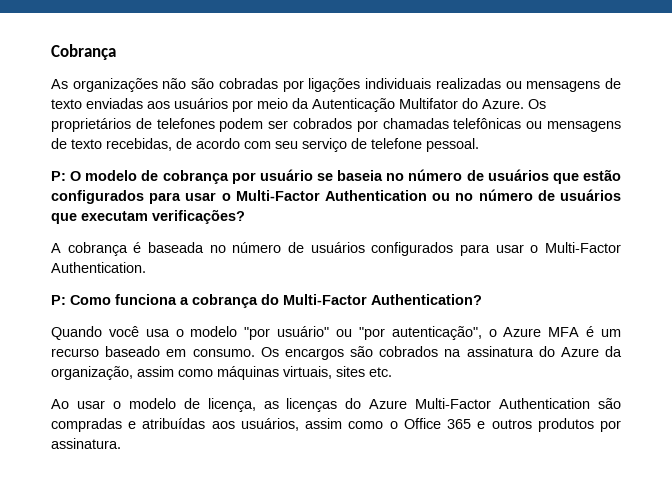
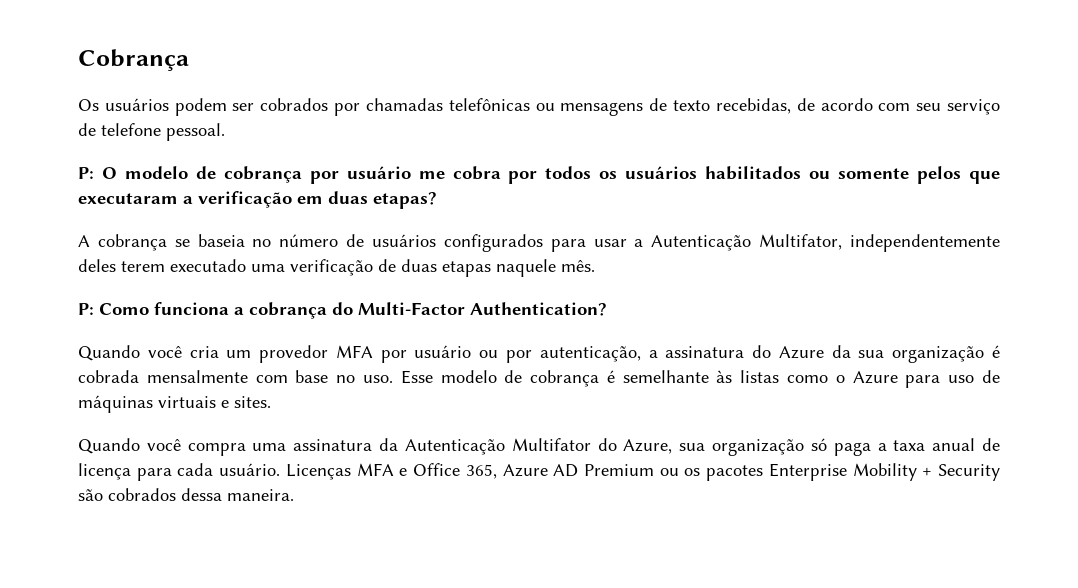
[51,78,621,92] [51,98,546,112] [51,118,215,132] As organizações não são cobradas por ligações individuais realizadas ou mensagens de texto enviadas aos usuários por meio da Autenticação Multifator do Azure. Os proprietários de telefones -> [78,98,169,111] Os usuários
[317,169,622,184] [51,189,621,204] [51,209,245,224] se baseia no número de usuários que estão configurados para usar o Multi-Factor Authentication ou no número de usuários que executam verificações? -> [418,166,1001,184] [78,191,437,209] me cobra por todos os usuários habilitados ou somente pelos que executaram a verificação em duas etapas?
[133,242,204,253] é baseada -> [174,234,245,247] se baseia
[530,242,621,253] [51,262,146,273] o Multi-Factor Authentication. -> [634,234,1001,252] [78,259,595,277] a Autenticação Multifator, independentemente deles terem executado uma verificação de duas etapas naquele mês.
[145,326,621,340] [51,346,622,360] [51,366,392,380] [51,398,621,412] [51,418,621,432] [51,438,121,449] usa o modelo "por usuário" ou "por autenticação", o Azure MFA é um recurso baseado em consumo. Os encargos são cobrados na assinatura do Azure da organização, assim como máquinas virtuais, sites etc. // Ao usar o modelo de licença, as licenças do Azure Multi-Factor Authentication são compradas e atribuídas aos usuários, assim como o Office 365 e outros produtos por assinatura. -> [189,345,1001,363] [78,370,1000,388] [78,395,271,413] [78,438,1001,456] [78,463,1000,481] [78,488,294,501] cria um provedor MFA por usuário ou por autenticação, a assinatura do Azure da sua organização é cobrada mensalmente com base no uso. Esse modelo de cobrança é semelhante às listas como o Azure para uso de máquinas virtuais e sites. // Quando você compra uma assinatura da Autenticação Multifator do Azure, sua organização só paga a taxa anual de licença para cada usuário. Licenças MFA e Office 365, Azure AD Premium ou os pacotes Enterprise Mobility + Security são cobrados dessa maneira.

